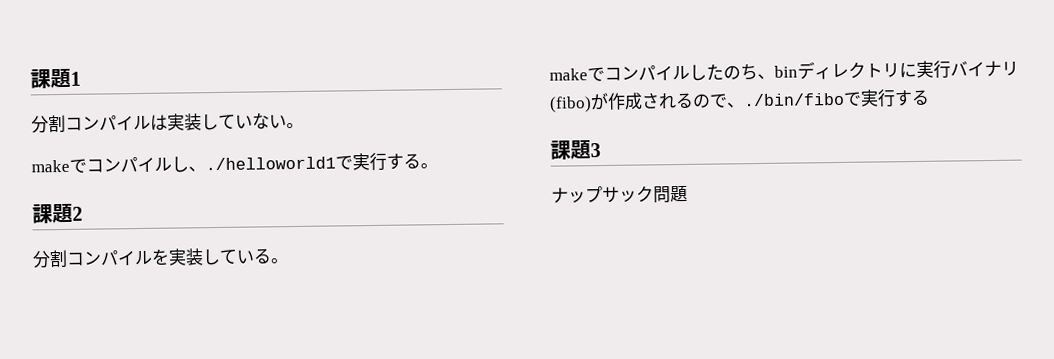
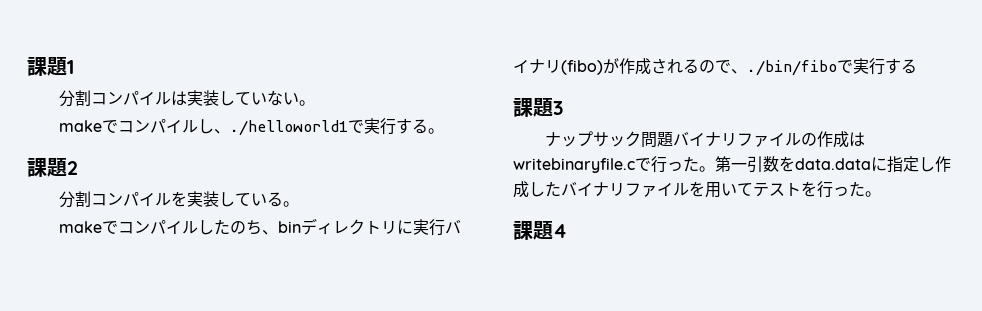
(688, 194) none -> [673,131,866,148] [513,156,951,173] [513,181,881,198] [513,221,567,240] バイナリファイルの作成はwritebinaryfile.cで行った。第一引数をdata.dataに指定し作成したバイナリファイルを用いてテストを行った。 // 課題4

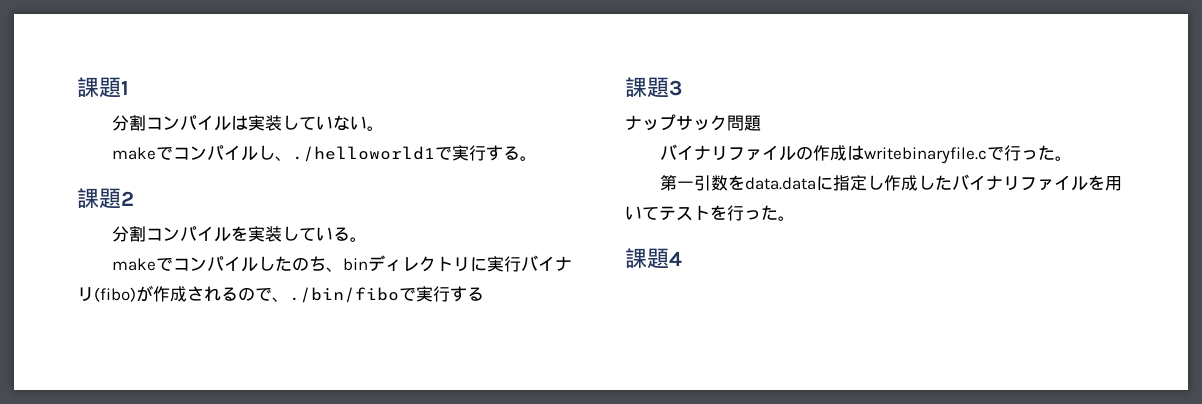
(674, 139) none -> (761, 123) //
(715, 169) none -> (1072, 158) //

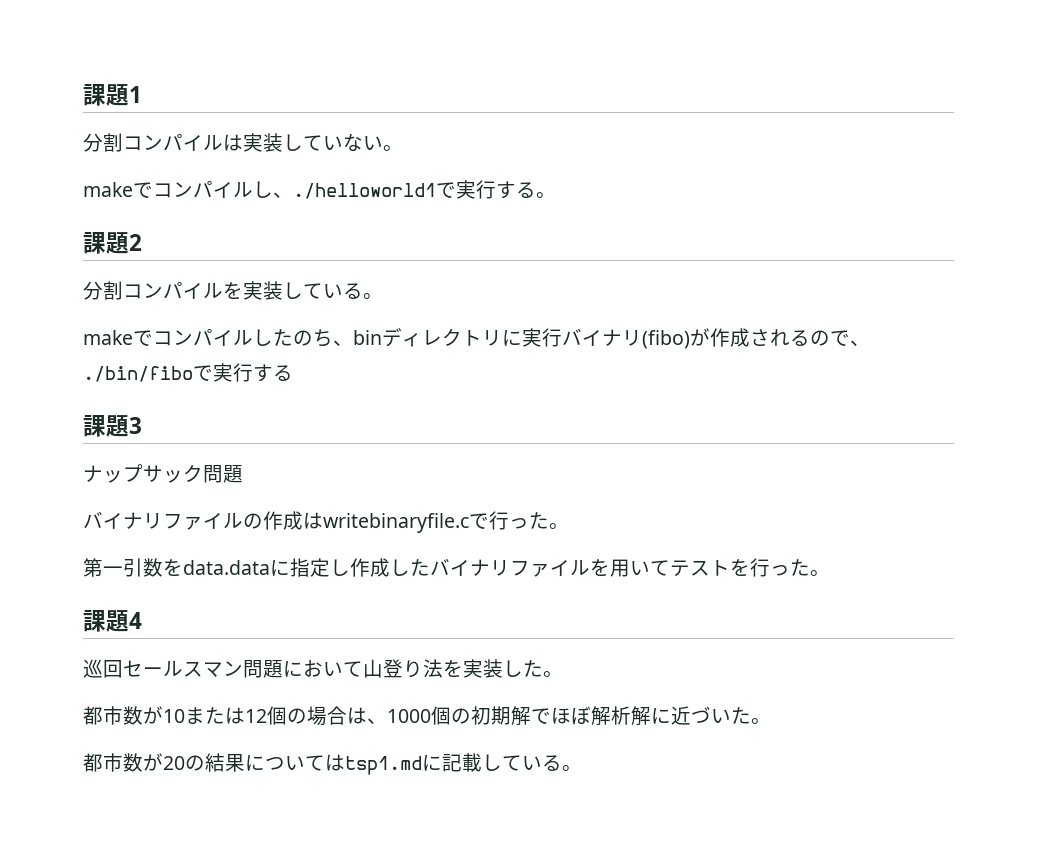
(682, 258) none -> [83,659,563,678] [83,706,771,726] [83,753,582,775] // 巡回セールスマン問題において山登り法を実装した。 // 都市数が10または12個の場合は、1000個の初期解でほぼ解析解に近づいた。 // 都市数が20の結果についてはtsp1.mdに記載している。

